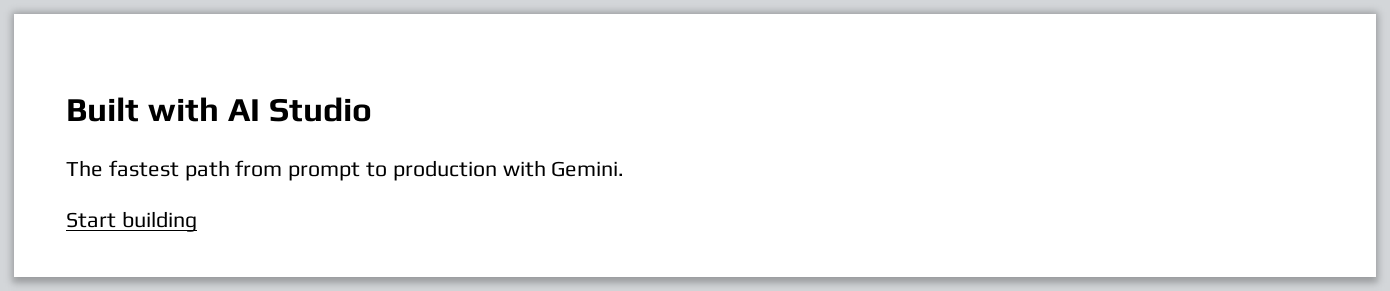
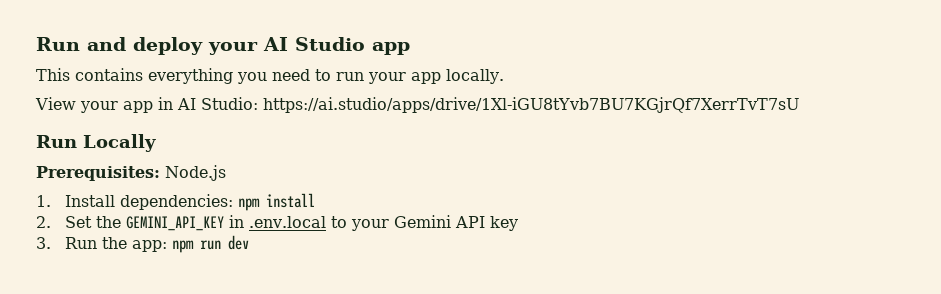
[66,97,373,122] [66,160,625,181] [66,211,197,232] Built with AI Studio // The fastest path from prompt to production with Gemini. // Start building -> [36,37,410,55] [36,68,504,84] [35,97,799,113] [36,134,156,152] [36,165,226,181] [36,193,316,211] [36,215,519,231] [36,235,250,253] Run and deploy your AI Studio app // This contains everything you need to run your app locally. // View your app in AI Studio: https://ai.studio/apps/drive/1Xl-iGU8tYvb7BU7KGjrQf7XerrTvT7sU // Run Locally // Prerequisites: Node.js // 1. Install dependencies: npm install // 2. Set the GEMINI_API_KEY in .env.local to your Gemini API key // 3. Run the app: npm run dev

